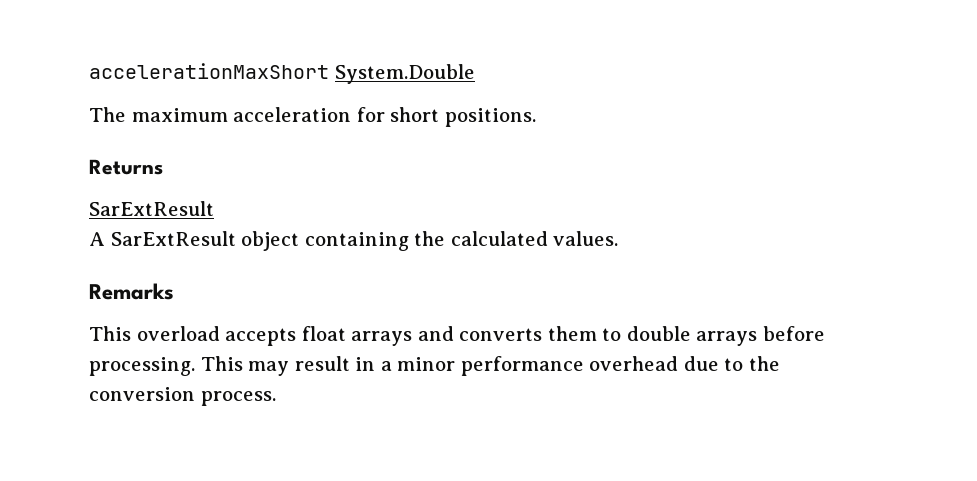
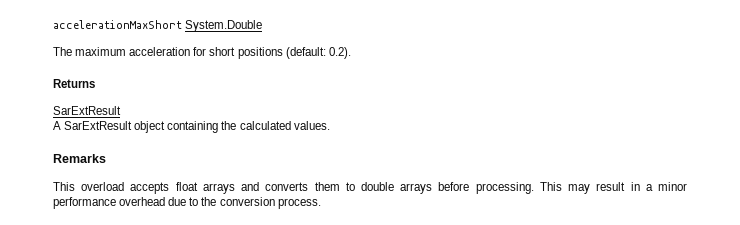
[444,108,536,127] positions. -> [237,47,351,59] positions (default: 0.2).

